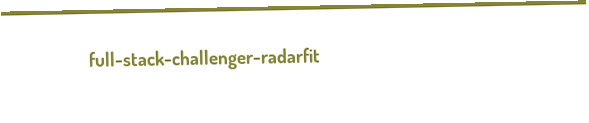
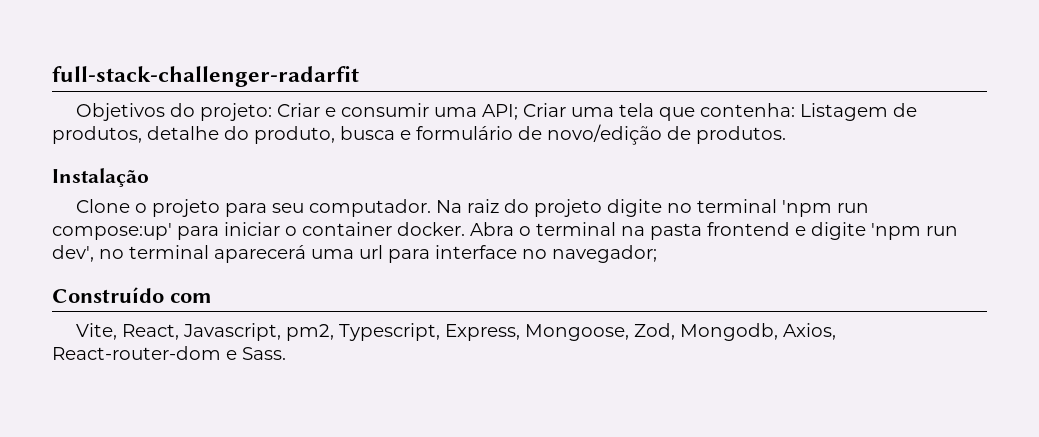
(321, 59) none -> [76,103,918,121] [52,124,786,145] [52,168,149,187] [76,199,870,217] [52,222,958,240] [52,245,657,263] [52,287,212,303] [76,323,837,341] [52,346,286,360] // Objetivos do projeto: Criar e consumir uma API; Criar uma tela que contenha: Listagem de produtos, detalhe do produto, busca e formulário de novo/edição de produtos. // Instalação // Clone o projeto para seu computador. Na raiz do projeto digite no terminal 'npm run compose:up' para iniciar o container docker. Abra o terminal na pasta frontend e digite 'npm run dev', no terminal aparecerá uma url para interface no navegador; // Construído com // Vite, React, Javascript, pm2, Typescript, Express, Mongoose, Zod, Mongodb, Axios, React-router-dom e Sass.

